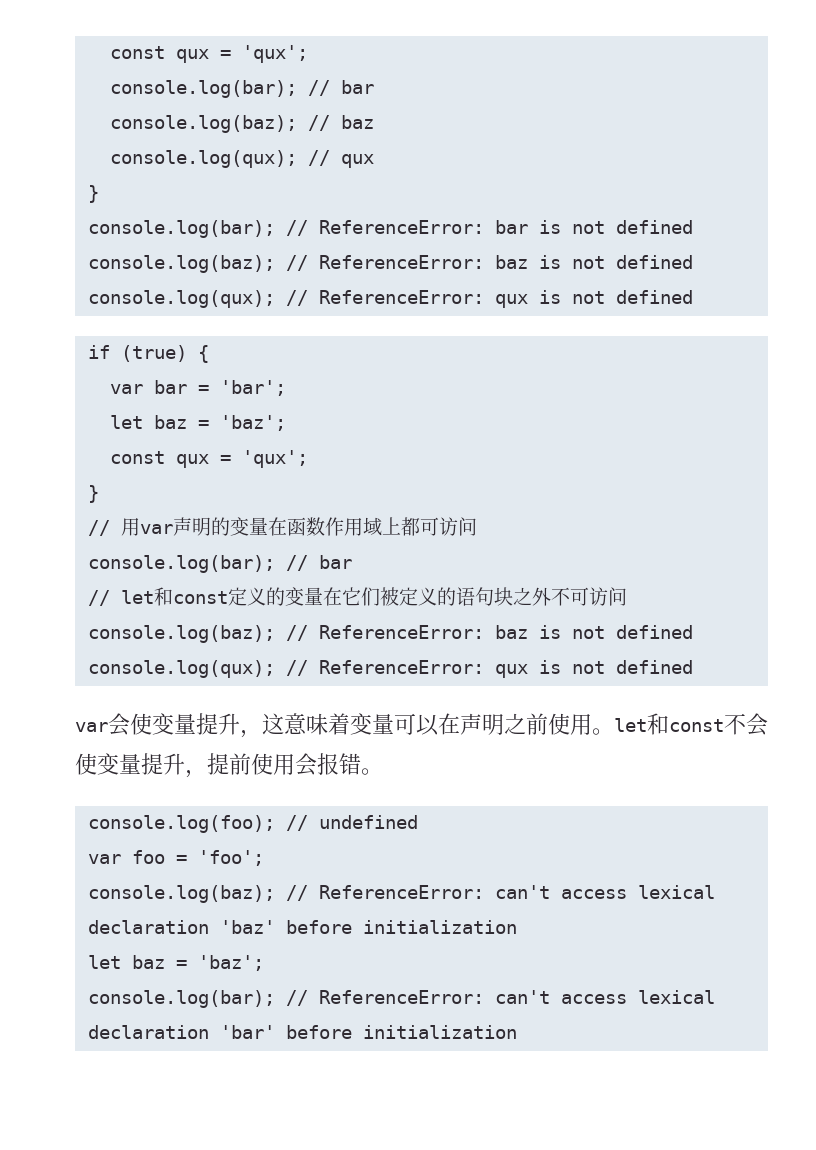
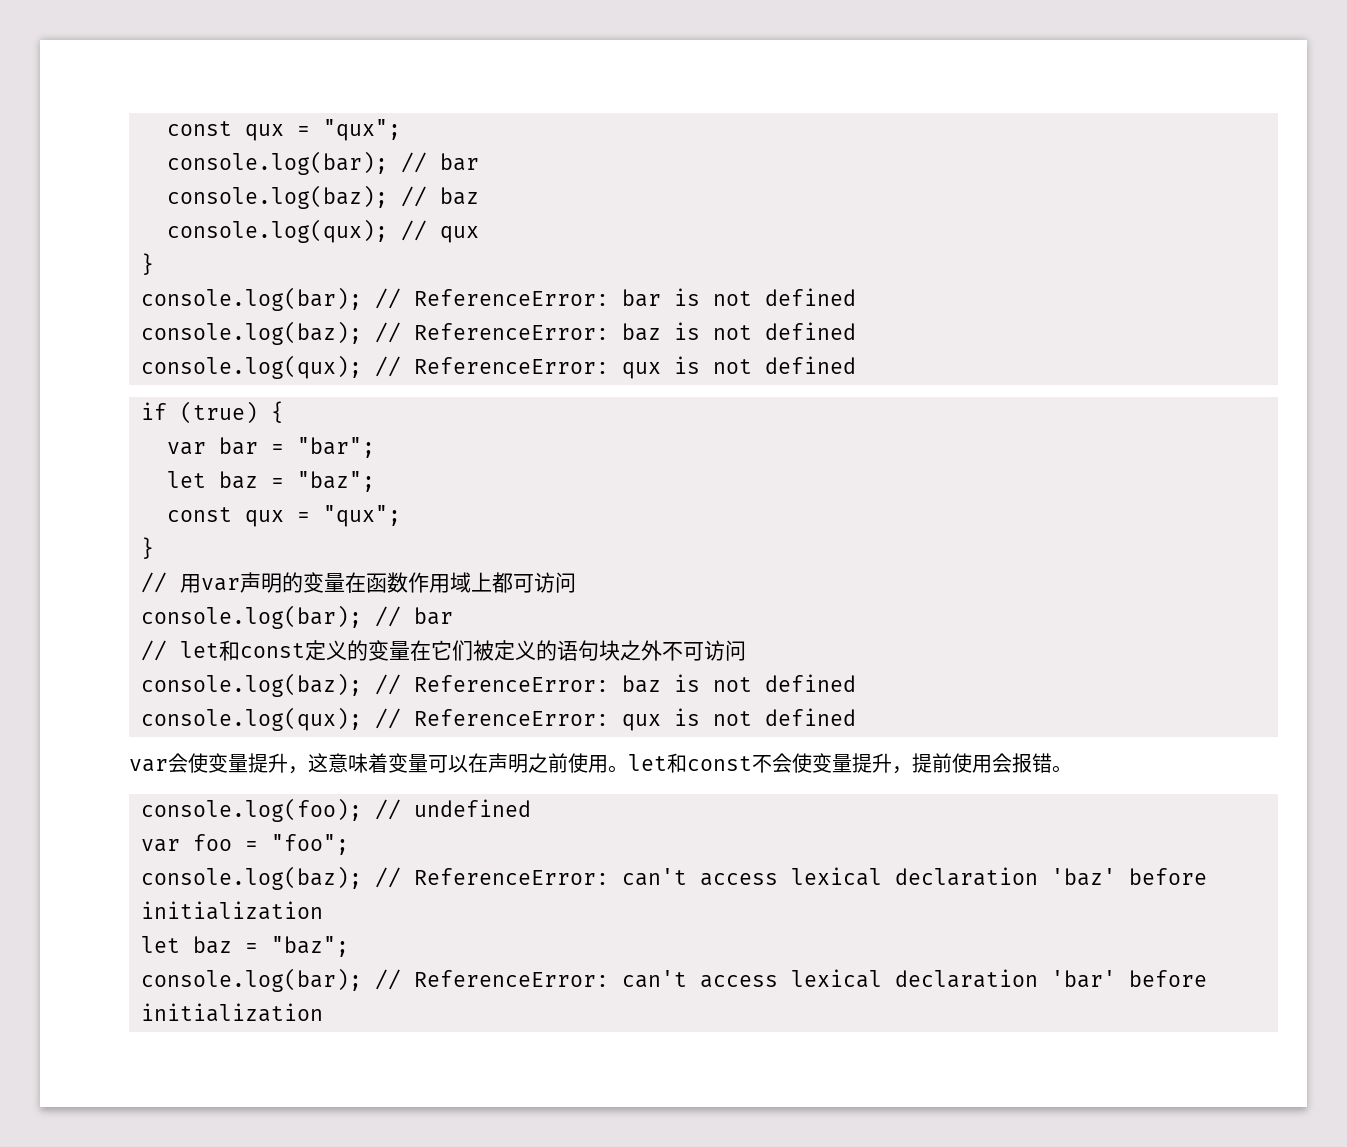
[110,45,309,63] const qux = 'qux'; -> [167,119,401,141] const qux = "qux";
[220,380,287,396] [110,415,287,431] [110,450,309,468] 'bar'; // let baz = 'baz'; // const qux = 'qux'; -> [297,437,375,458] [167,471,375,492] [167,505,401,527] "bar"; // let baz = "baz"; // const qux = "qux";
[198,850,265,866] 'foo'; -> [271,834,349,855] "foo";
[198,955,265,971] 'baz'; -> [271,936,349,957] "baz";

